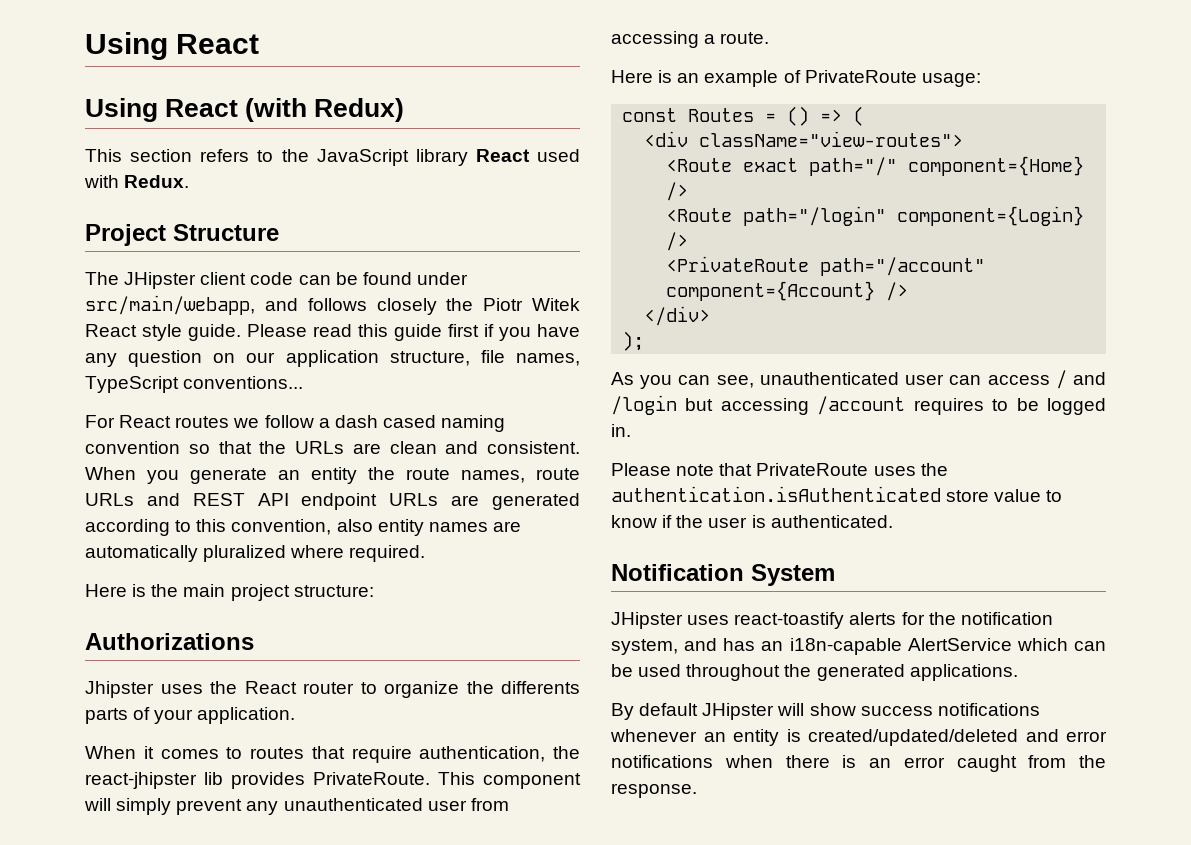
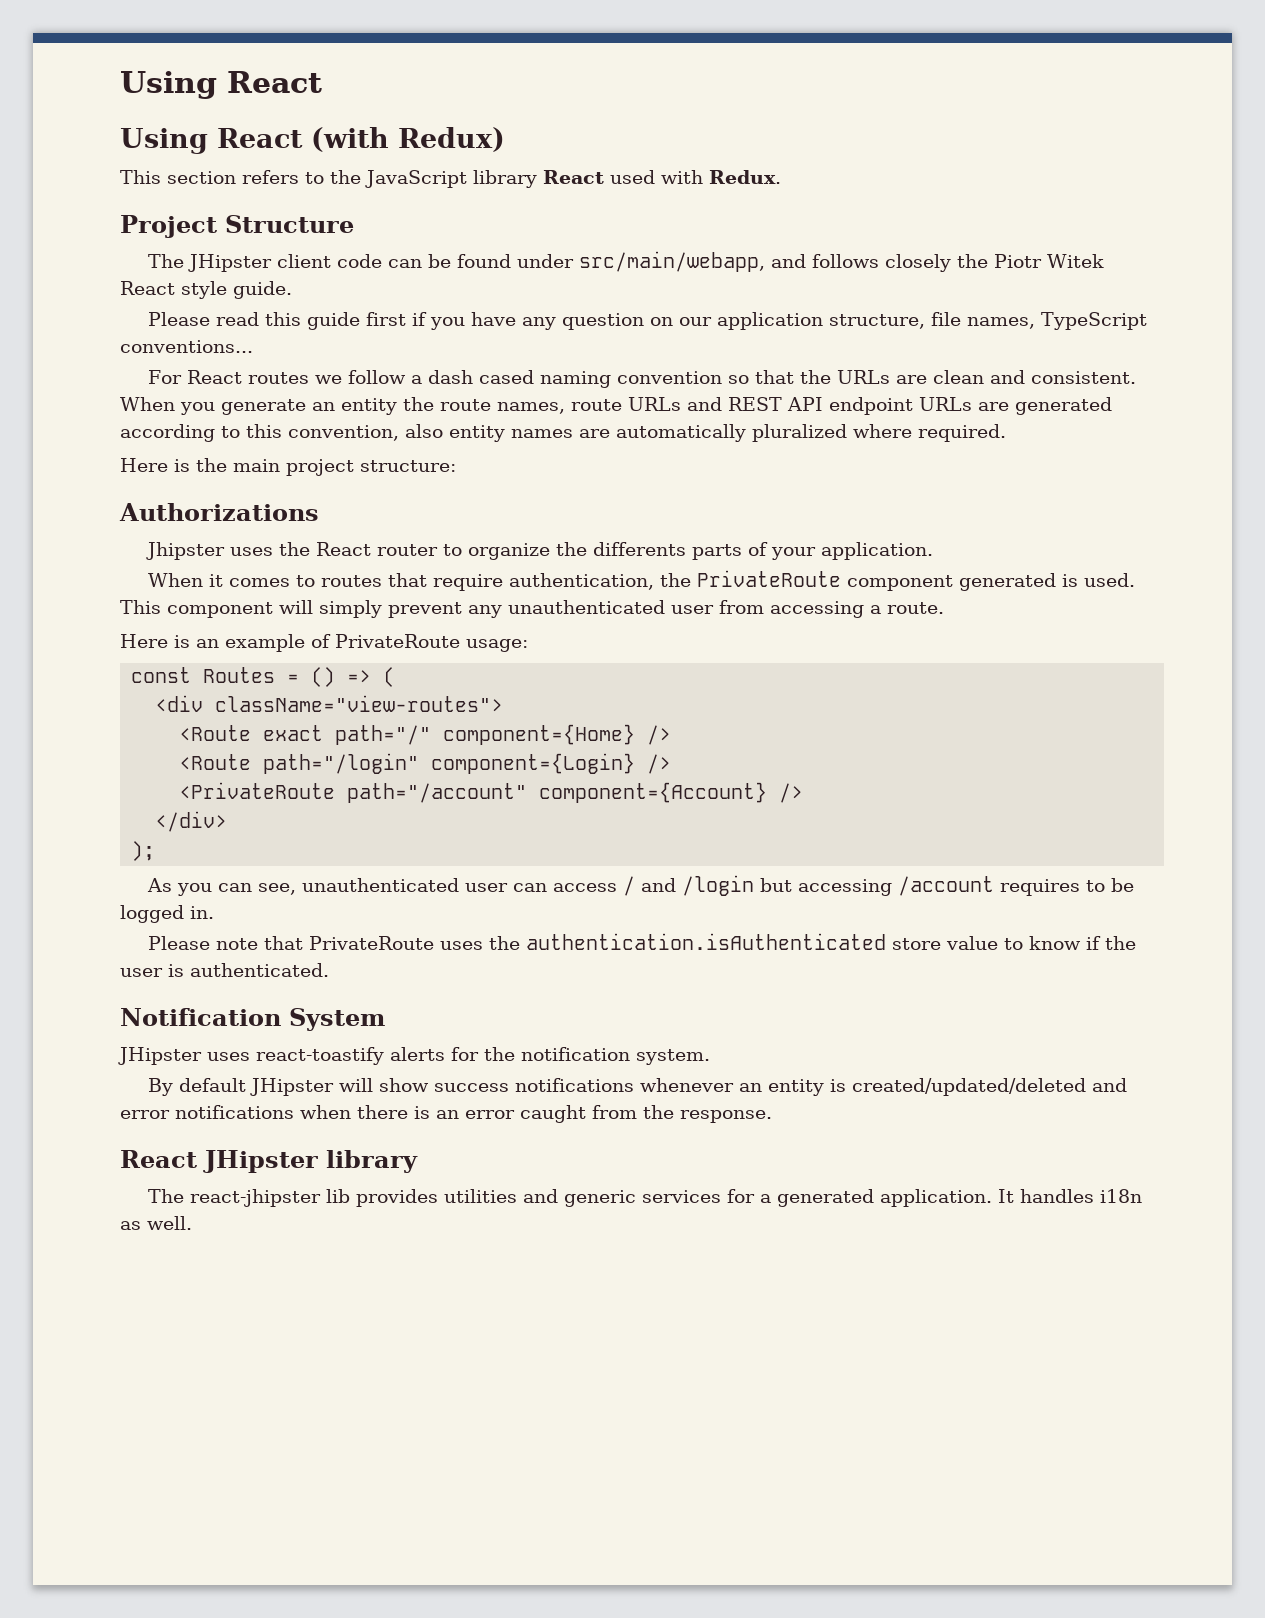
(241, 332) none -> (292, 290) //
[85,772,430,789] react-jhipster lib provides PrivateRoute. -> [697,570,1136,591] PrivateRoute component generated is used.
[611,638,1106,655] [611,664,1018,681] system, and has an i18n-capable AlertService which can be used throughout the generated applications. -> [636,1049,710,1065] system.
(697, 790) none -> [120,1150,418,1173] [148,1189,1143,1207] [120,1216,192,1230] // React JHipster library // The react-jhipster lib provides utilities and generic services for a generated application. It handles i18n as well.

